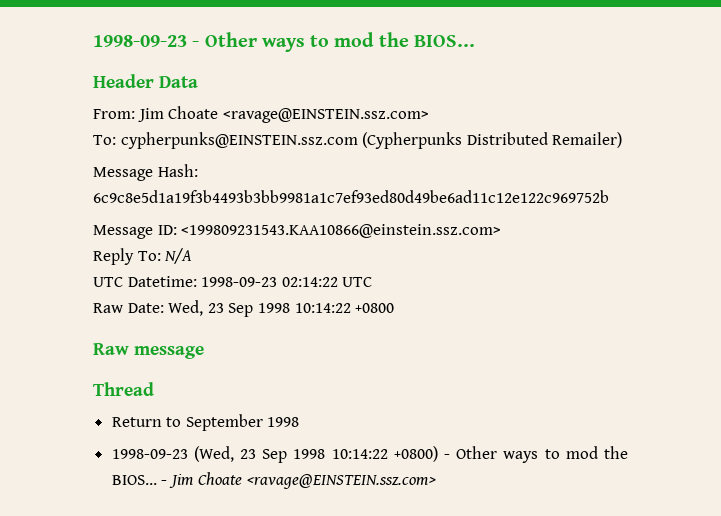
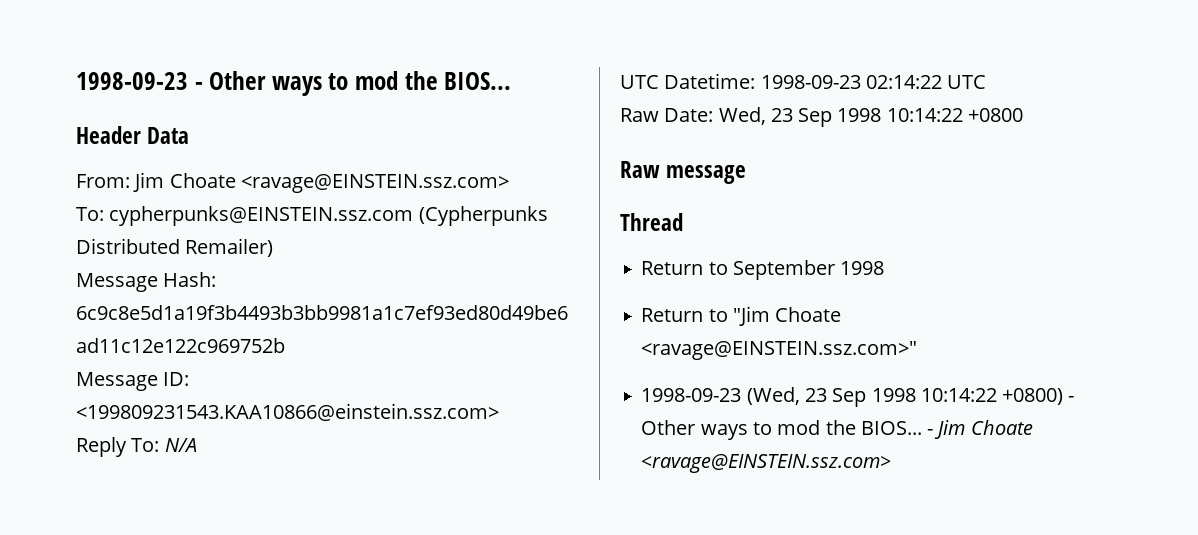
(300, 422) none -> [641,306,842,326] [641,341,918,360] // Return to "Jim Choate <ravage@EINSTEIN.ssz.com>"

